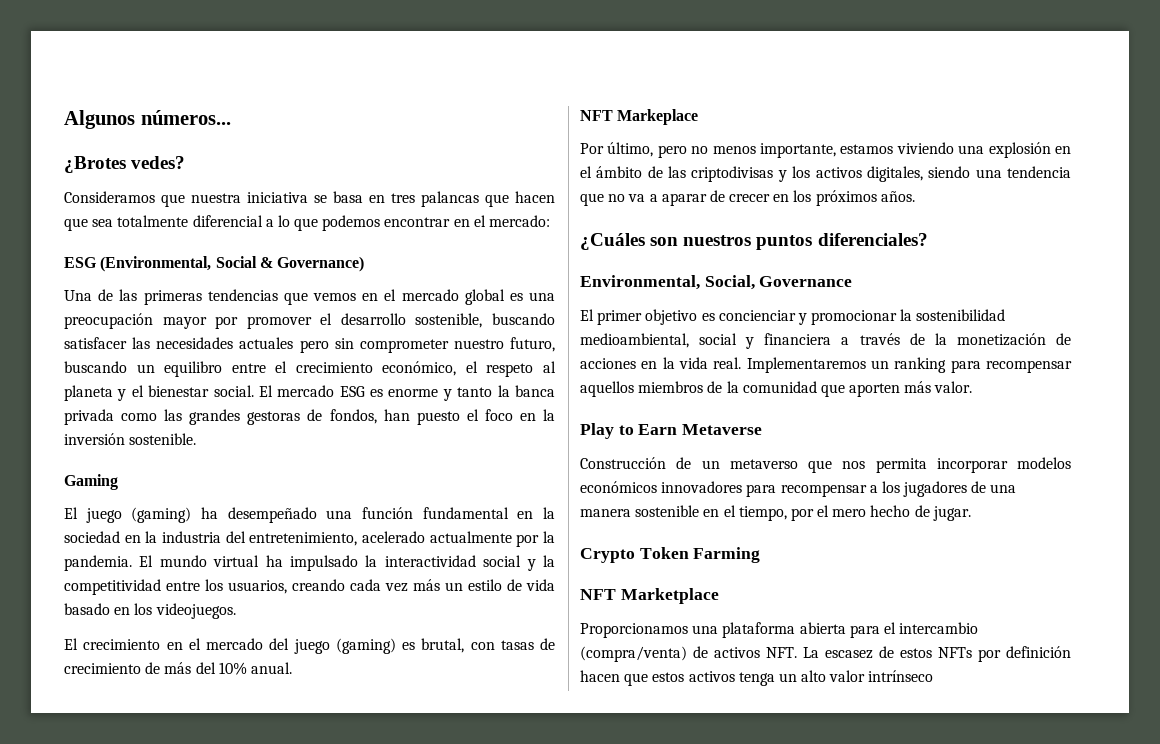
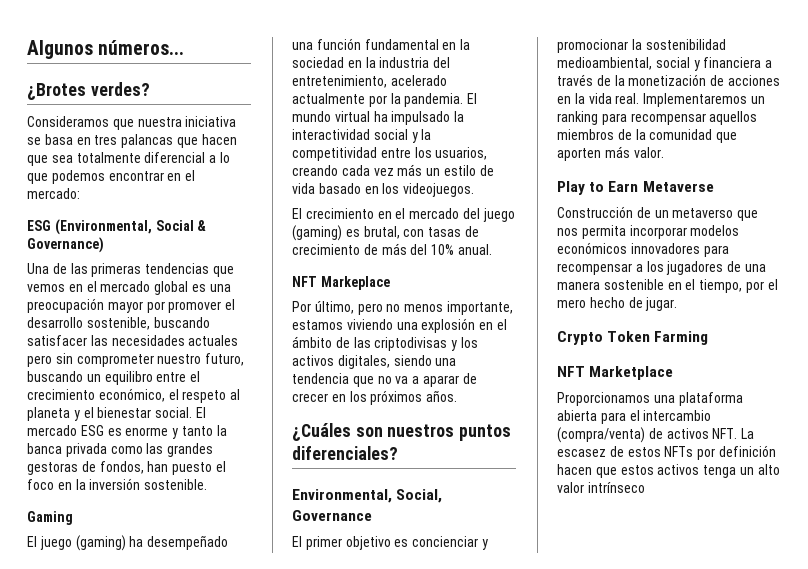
[131,156,186,169] vedes? -> [90,82,150,96] verdes?

